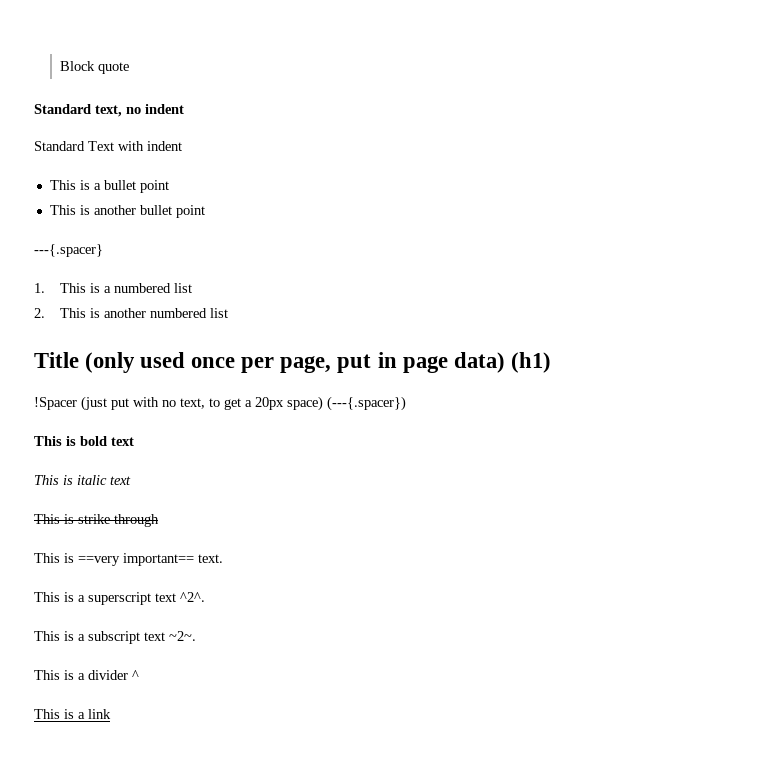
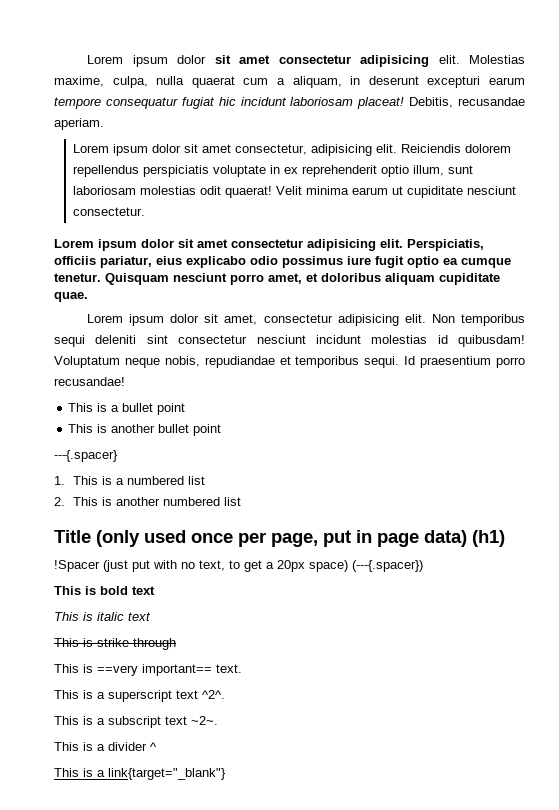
[60,61,130,74] [34,104,184,117] [34,141,182,151] Block quote // Standard text, no indent // Standard Text with indent -> [87,55,526,67] [54,76,525,88] [54,97,525,109] [54,118,104,130] [72,144,511,156] [72,165,473,177] [72,186,516,198] [72,207,145,216] [54,239,484,251] [54,256,511,268] [54,273,500,285] [54,292,88,302] [87,314,525,326] [54,335,525,347] [54,356,526,368] [54,377,125,386] Lorem ipsum dolor sit amet consectetur adipisicing elit. Molestias maxime, culpa, nulla quaerat cum a aliquam, in deserunt excepturi earum tempore consequatur fugiat hic incidunt laboriosam placeat! Debitis, recusandae aperiam. // Lorem ipsum dolor sit amet consectetur, adipisicing elit. Reiciendis dolorem repellendus perspiciatis voluptate in ex reprehenderit optio illum, sunt laboriosam molestias odit quaerat! Velit minima earum ut cupiditate nesciunt consectetur. // Lorem ipsum dolor sit amet consectetur adipisicing elit. Perspiciatis, officiis pariatur, eius explicabo odio possimus iure fugit optio ea cumque tenetur. Quisquam nesciunt porro amet, et doloribus aliquam cupiditate quae. // Lorem ipsum dolor sit amet, consectetur adipisicing elit. Non temporibus sequi deleniti sint consectetur nesciunt incidunt molestias id quibusdam! Voluptatum neque nobis, repudiandae et temporibus sequi. Id praesentium porro recusandae!
[88,709,111,719] link -> [108,768,226,780] link{target="_blank"}

